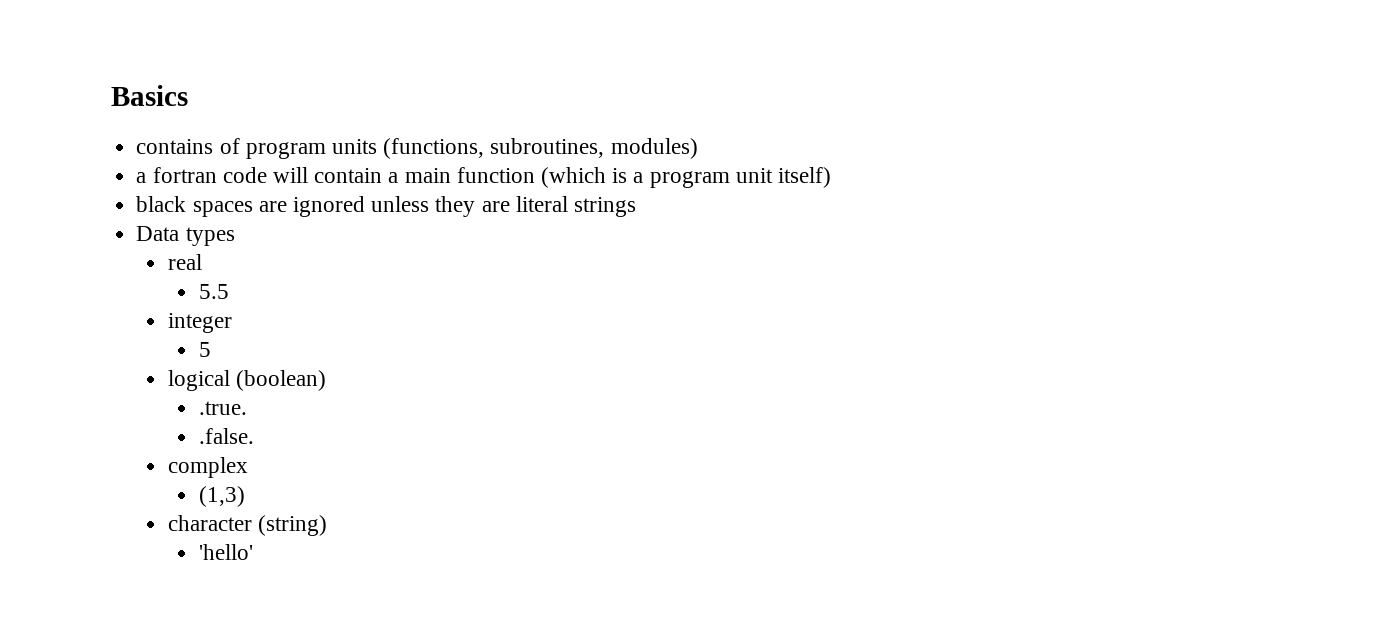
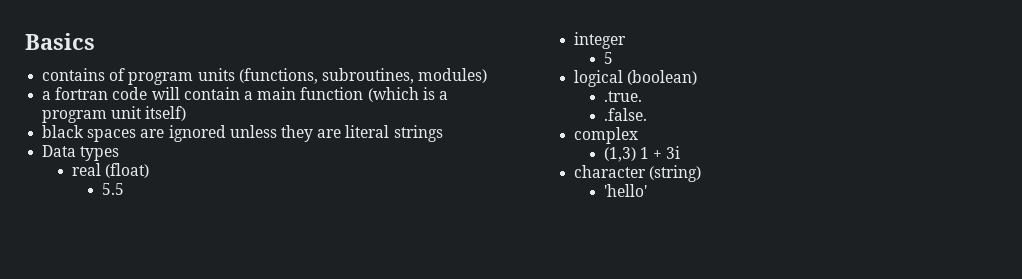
(202, 262) none -> [104,163,149,178] (float)
(246, 496) none -> [639,146,681,159] 1 + 3i

